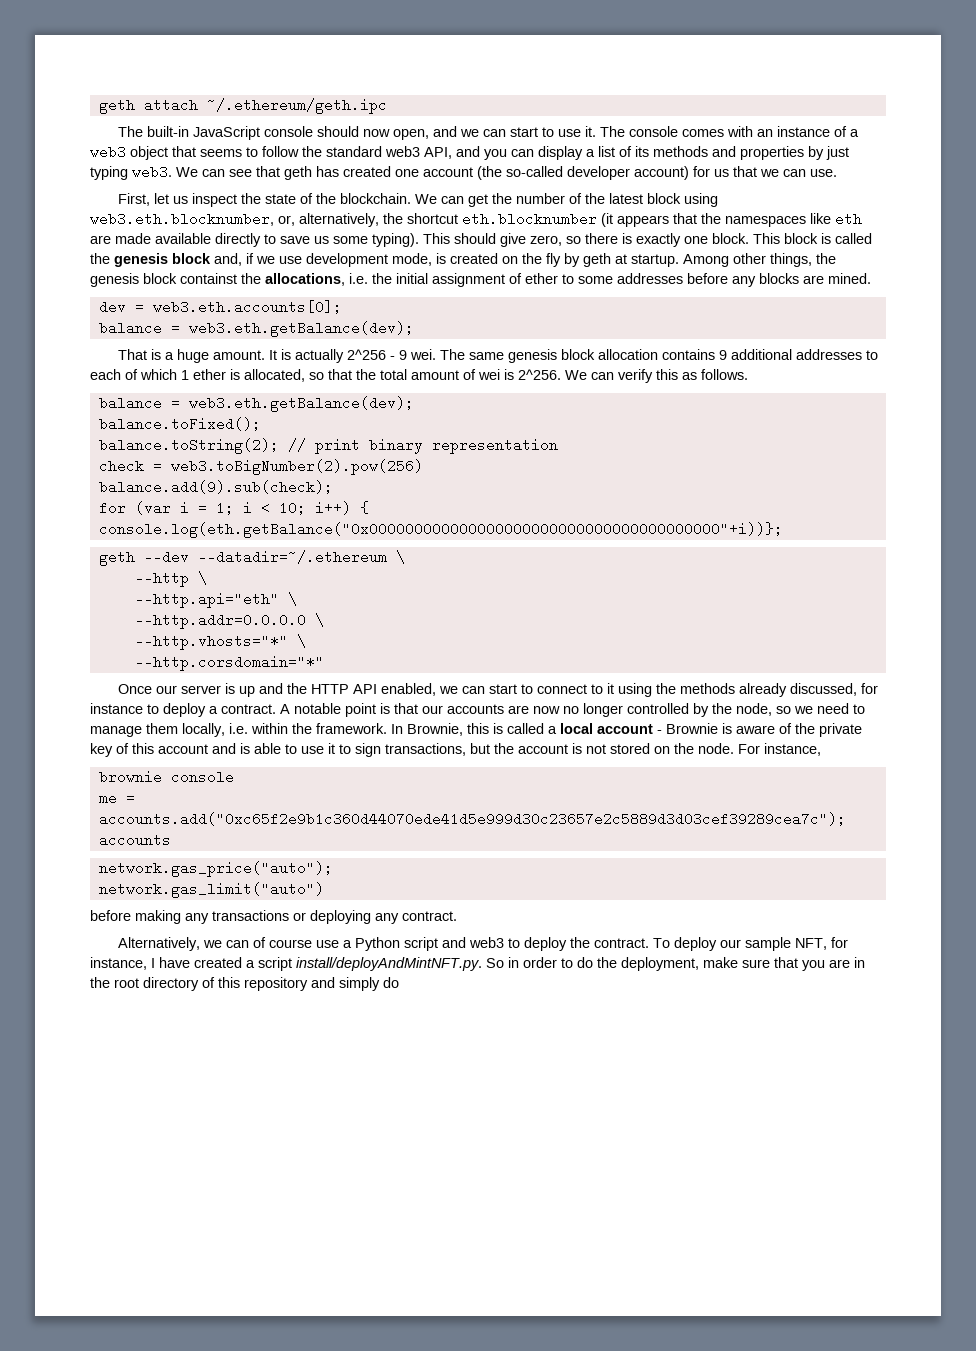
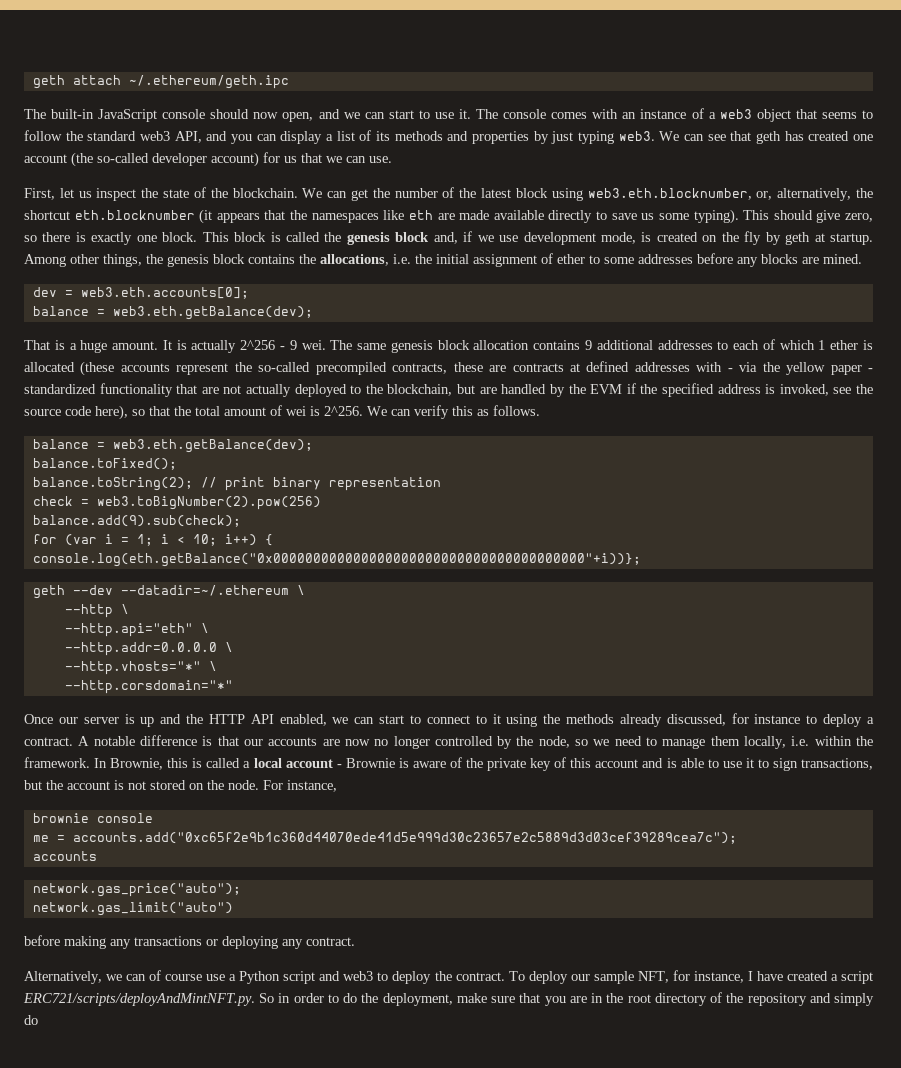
[180,273,237,284] containst -> [248,254,295,264] contains
[244,369,305,382] allocated, -> [24,361,874,376] [24,383,873,397] [24,405,128,420] allocated (these accounts represent the so-called precompiled contracts, these are contracts at defined addresses with - via the yellow paper - standardized functionality that are not actually deployed to the blockchain, but are handled by the EVM if the specified address is invoked, see the source code here),
[345,703,376,717] point -> [139,735,197,746] difference
[296,957,482,971] install/deployAndMintNFT.py. -> [23,993,255,1006] ERC721/scripts/deployAndMintNFT.py.
[218,977,240,988] this -> [726,993,744,1003] the

